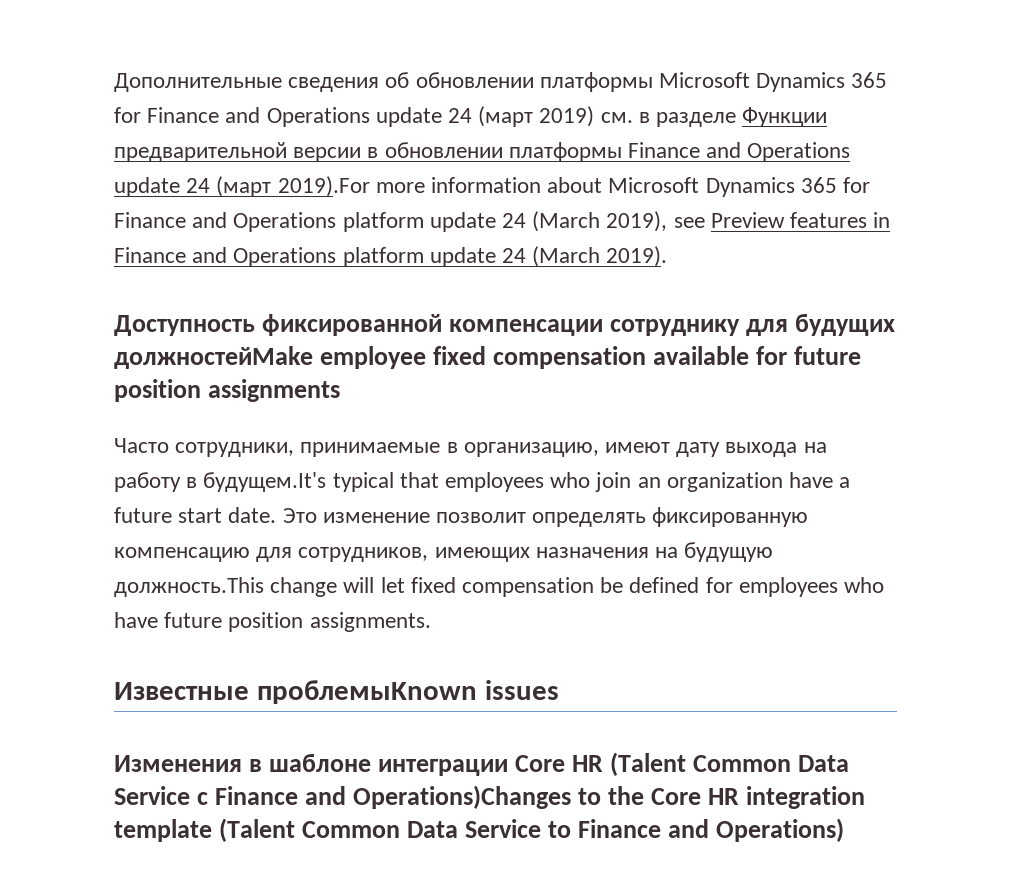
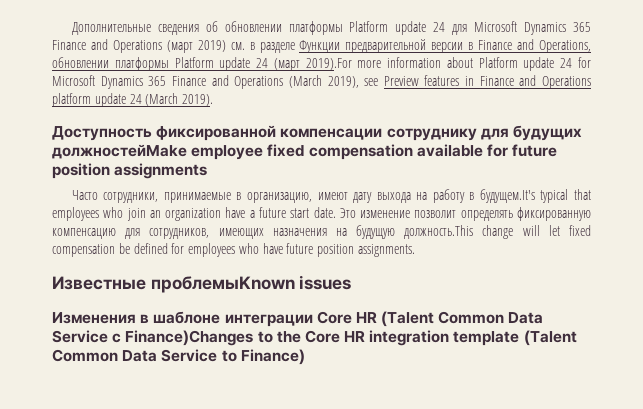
[659,72,888,92] [114,107,473,127] Microsoft Dynamics 365 for Finance and Operations update 24 -> [349,21,591,35] [52,39,162,53] Platform update 24 для Microsoft Dynamics 365 Finance and Operations
[384,142,851,162] обновлении платформы Finance and Operations -> [478,39,591,53] [52,57,214,71] Finance and Operations, обновлении платформы Platform
[608,177,871,197] [114,212,527,232] Microsoft Dynamics 365 for Finance and Operations platform update 24 -> [478,57,591,71] [52,75,284,89] Platform update 24 for Microsoft Dynamics 365 Finance and Operations
[215,785,572,809] Finance and Operations)Changes -> [125,330,254,346] Finance)Changes
[578,818,845,842] Finance and Operations) -> [240,349,305,365] Finance)

